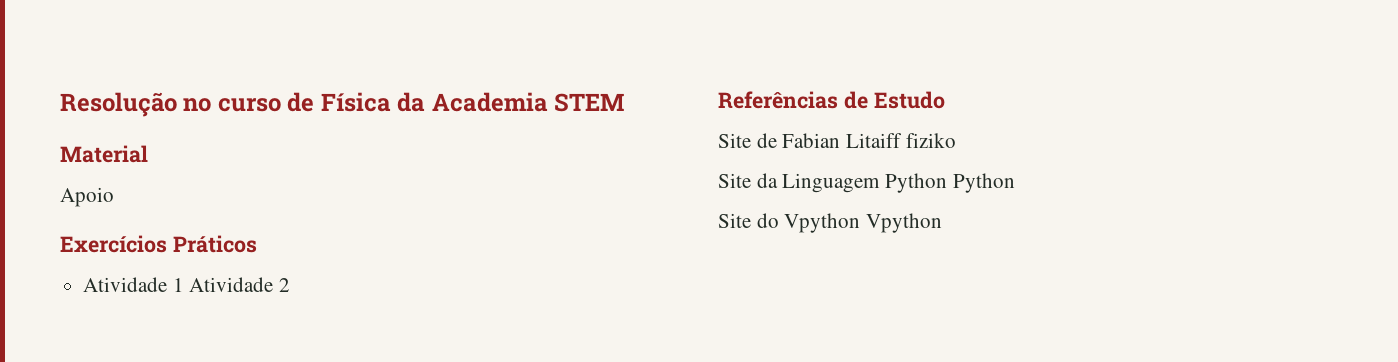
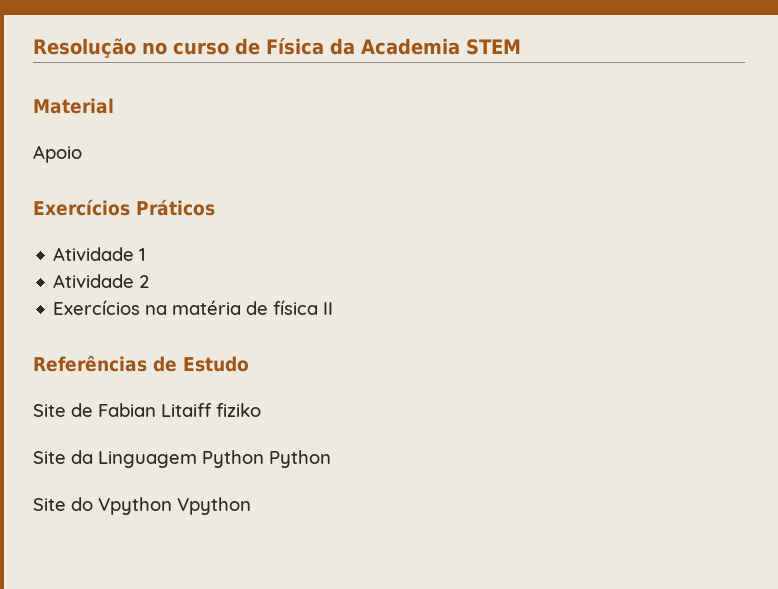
(184, 285) none -> (147, 254) //
(291, 285) none -> [53,300,334,315] // Exercícios na matéria de física II

